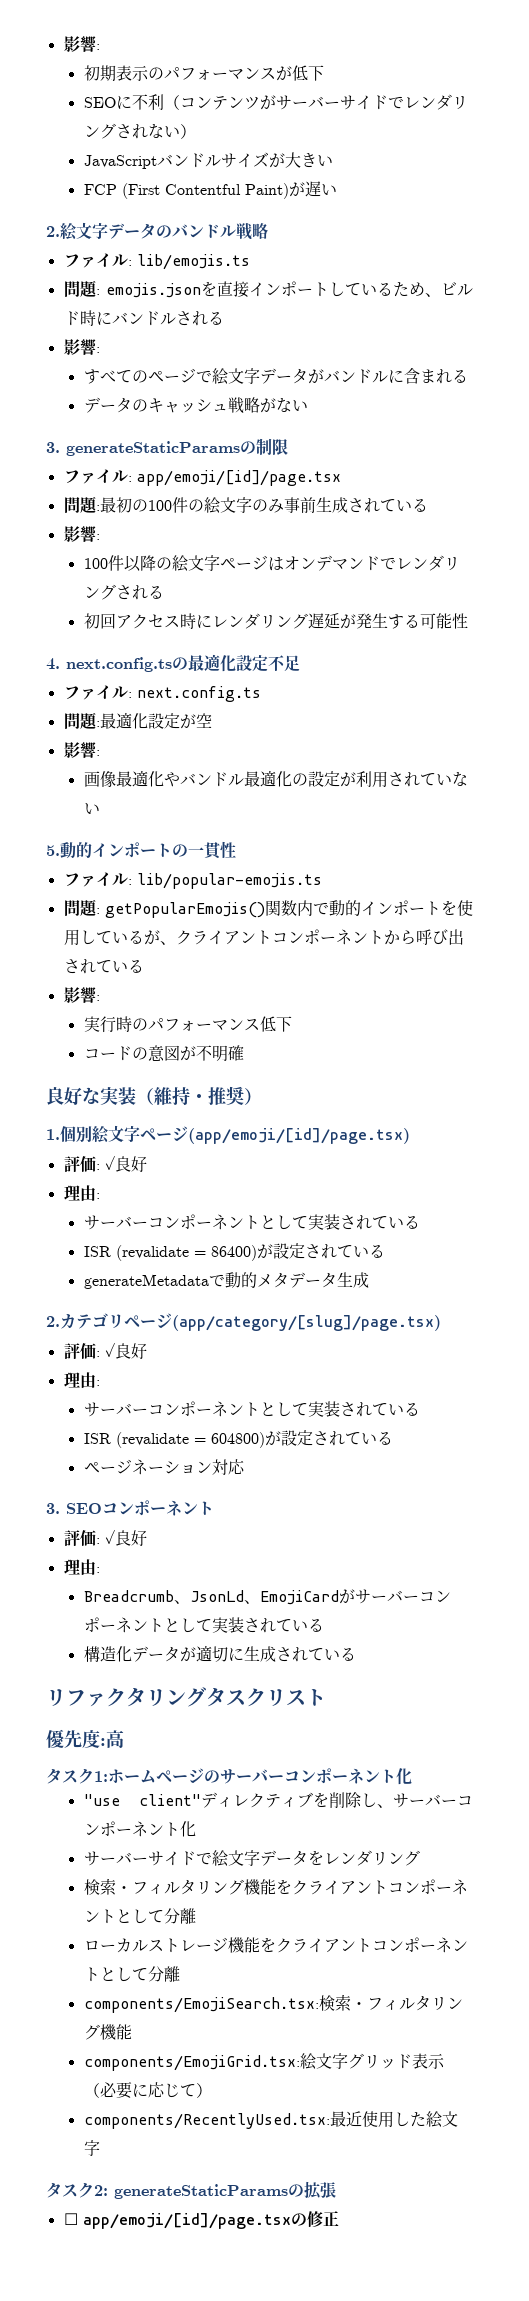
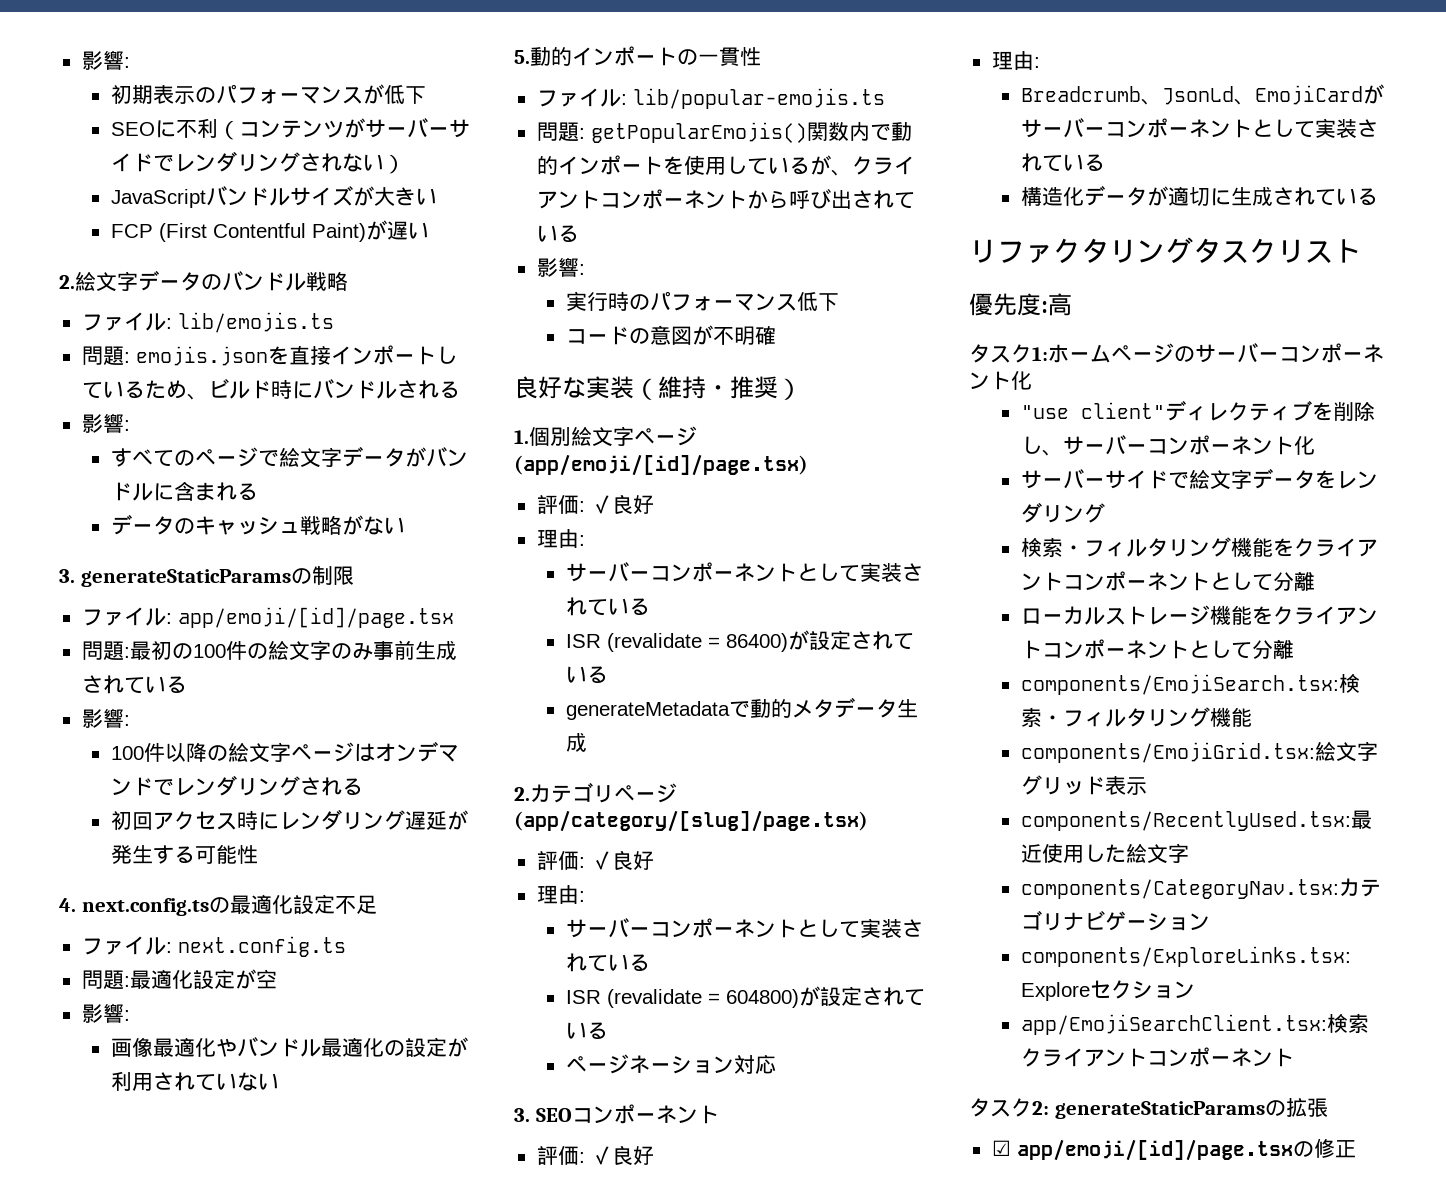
[83,2082,212,2099] （必要に応じて） -> (1147, 786) none
(100, 2148) none -> [1020,878,1381,899] [1020,910,1210,931] [1020,946,1351,967] [1020,980,1195,1001] [1020,1013,1369,1035] [1020,1047,1294,1067] // components/CategoryNav.tsx:カテゴリナビゲーション // components/ExploreLinks.tsx: Exploreセクション // app/EmojiSearchClient.tsx:検索クライアントコンポーネント
[63,2213,78,2225] ☐ -> [991,1140,1011,1156] ☑

